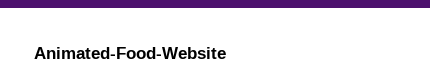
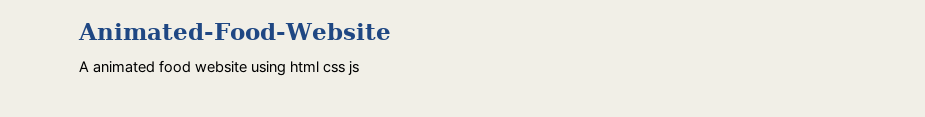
(226, 53) none -> [79,60,360,76] // A animated food website using html css js

